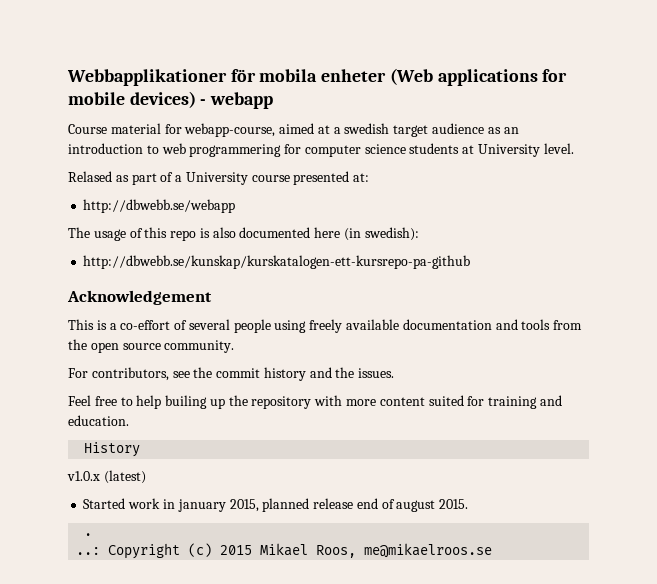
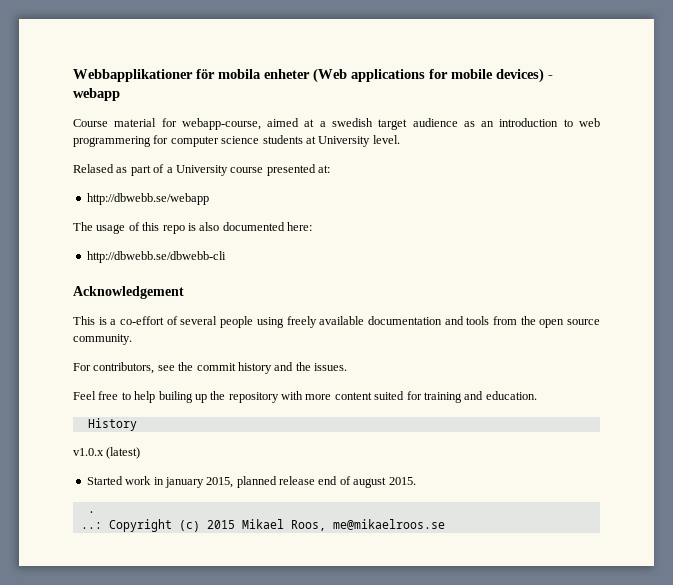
[314,227,419,241] [83,255,471,269] here (in swedish): // http://dbwebb.se/kunskap/kurskatalogen-ett-kursrepo-pa-github -> [287,222,312,231] [86,251,226,263] here: // http://dbwebb.se/dbwebb-cli

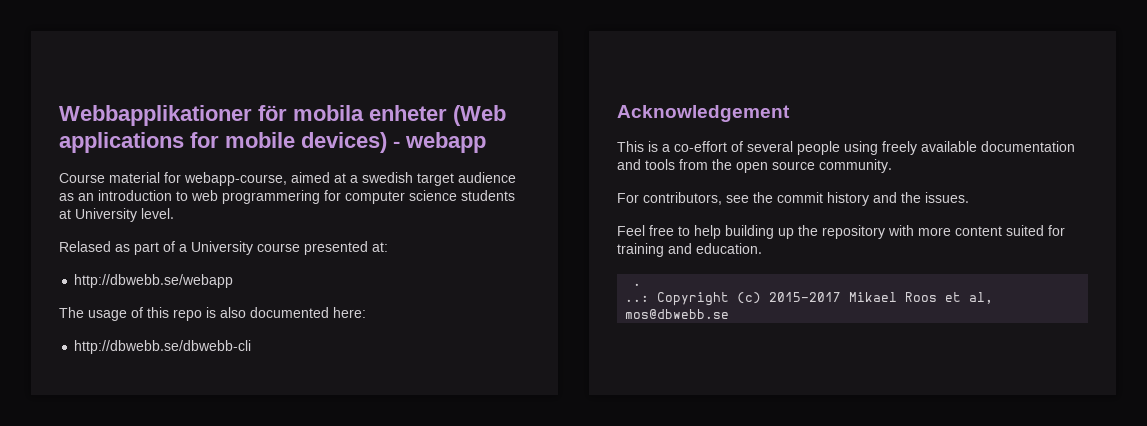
[158,391,193,403] builing -> [725,225,774,239] building
[87,418,137,431] [73,447,141,459] [86,476,416,488] [87,511,95,513] [80,519,445,532] History // v1.0.x (latest) // Started work in january 2015, planned release end of august 2015. // . // ..: Copyright (c) 2015 Mikael Roos, me@mikaelroos.se -> [633,283,642,286] [625,292,994,306] [625,309,730,319] . // ..: Copyright (c) 2015-2017 Mikael Roos et al, mos@dbwebb.se

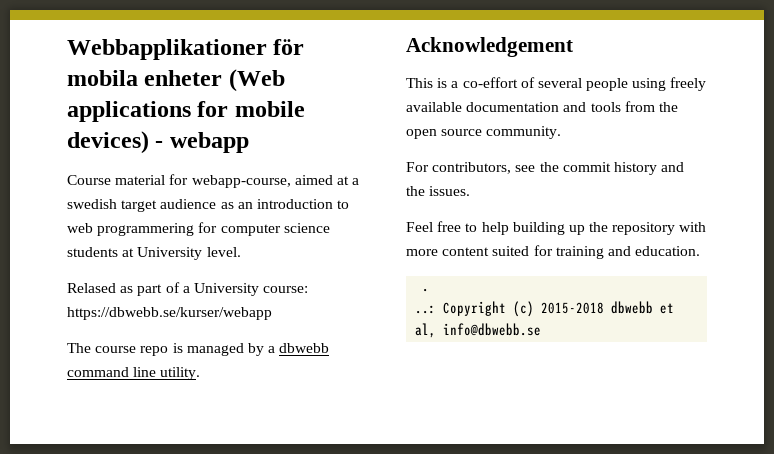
[257,241,388,255] [74,274,234,288] [59,307,366,321] [74,340,252,354] course presented at: // http://dbwebb.se/webapp // The usage of this repo is also documented here: // http://dbwebb.se/dbwebb-cli -> [263,286,309,293] [67,307,272,320] [67,343,330,356] [67,367,201,380] course: https://dbwebb.se/kurser/webapp // The course repo is managed by a dbwebb command line utility.
[769,292,938,302] 2015-2017 Mikael Roos -> [541,301,654,314] 2015-2018 dbwebb
[625,309,730,319] mos@dbwebb.se -> [443,323,542,336] info@dbwebb.se

